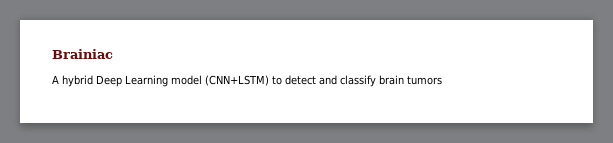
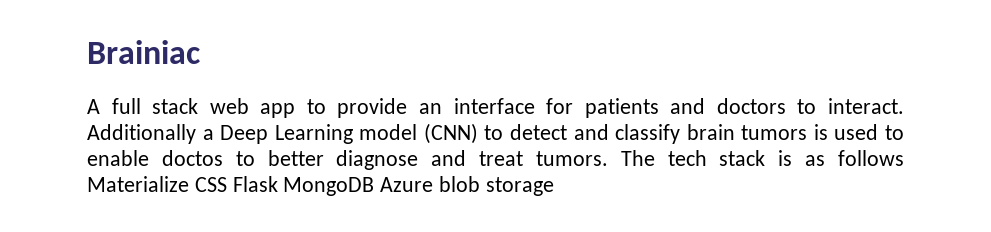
[62,75,93,87] hybrid -> [111,98,904,118] [87,124,214,144] full stack web app to provide an interface for patients and doctors to interact. Additionally a
[205,75,269,86] (CNN+LSTM) -> [423,123,478,144] (CNN)
(442, 80) none -> [813,124,904,140] [87,150,904,170] [87,176,554,196] is used to enable doctos to better diagnose and treat tumors. The tech stack is as follows Materialize CSS Flask MongoDB Azure blob storage

